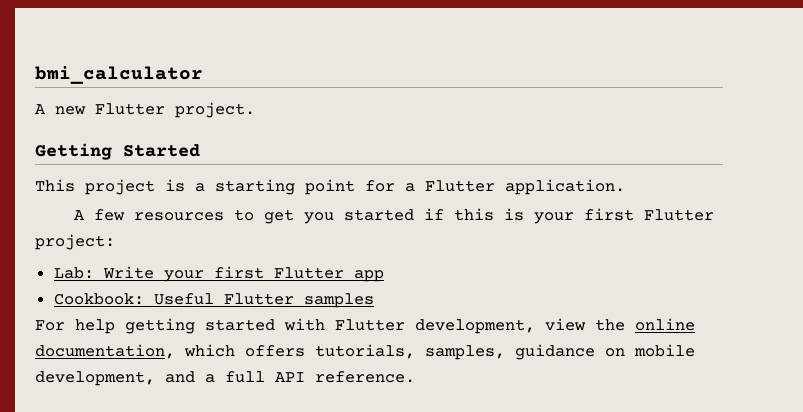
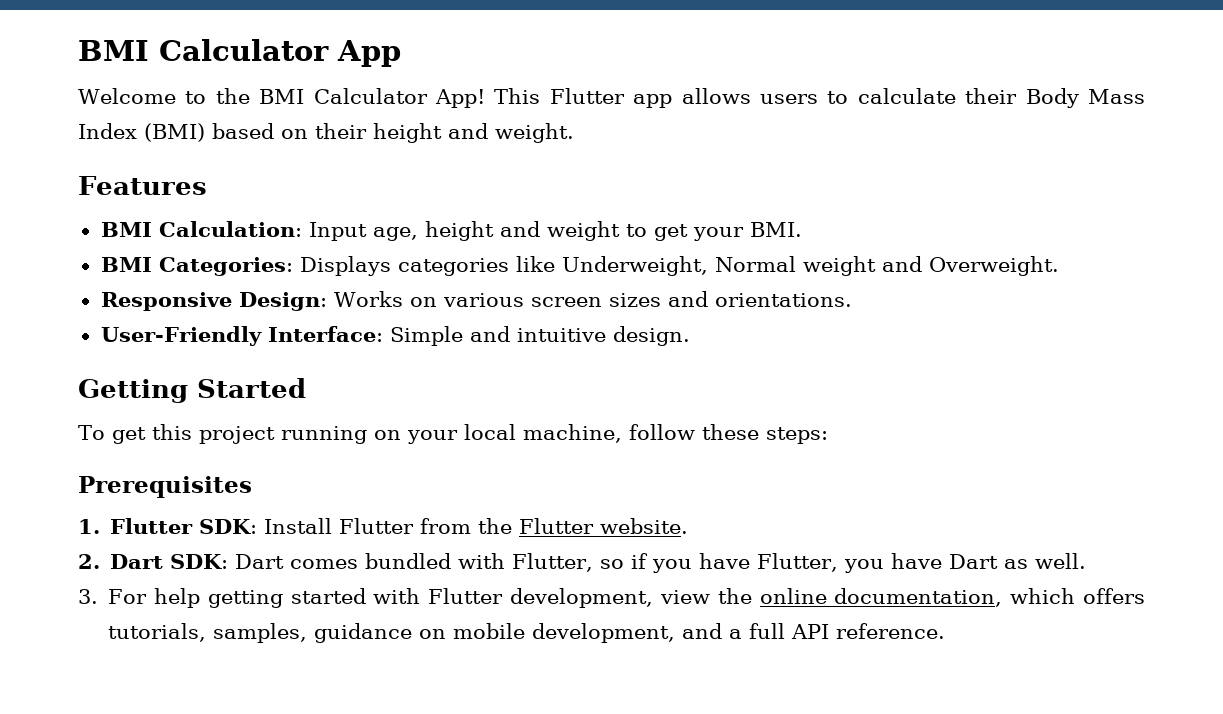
[35,66,203,84] [35,102,255,118] [35,143,200,160] [35,179,625,195] [73,208,714,224] [35,234,115,250] [53,266,384,282] [53,293,374,308] bmi_calculator // A new Flutter project. // Getting Started // This project is a starting point for a Flutter application. // A few resources to get you started if this is your first Flutter project: // Lab: Write your first Flutter app // Cookbook: Useful Flutter samples // -> [78,39,401,67] [78,88,1145,108] [78,123,574,143] [78,176,207,195] [100,221,802,241] [100,256,1059,276] [100,291,852,311] [100,326,690,346] [78,378,306,403] [78,424,828,444] [78,476,252,498] [78,518,689,534] [78,553,1087,573] [78,589,98,604] BMI Calculator App // Welcome to the BMI Calculator App! This Flutter app allows users to calculate their Body Mass Index (BMI) based on their height and weight. // Features // BMI Calculation: Input age, height and weight to get your BMI. // BMI Categories: Displays categories like Underweight, Normal weight and Overweight. // Responsive Design: Works on various screen sizes and orientations. // User-Friendly Interface: Simple and intuitive design. // Getting Started // To get this project running on your local machine, follow these steps: // Prerequisites // 1. Flutter SDK: Install Flutter from the Flutter website. // 2. Dart SDK: Dart comes bundled with Flutter, so if you have Flutter, you have Dart as well. // 3.

